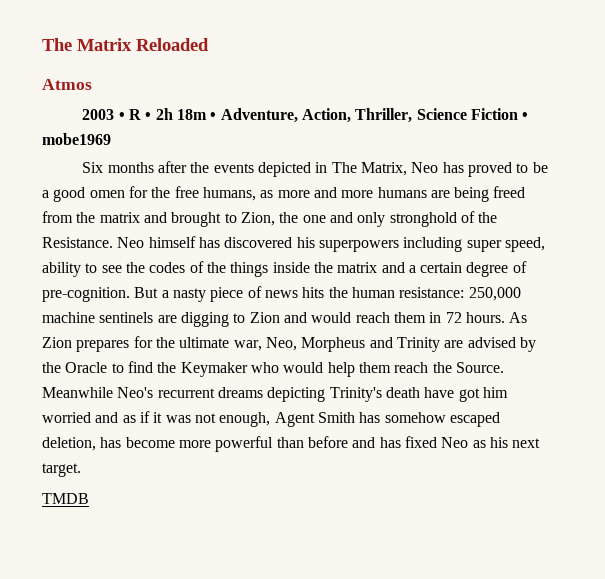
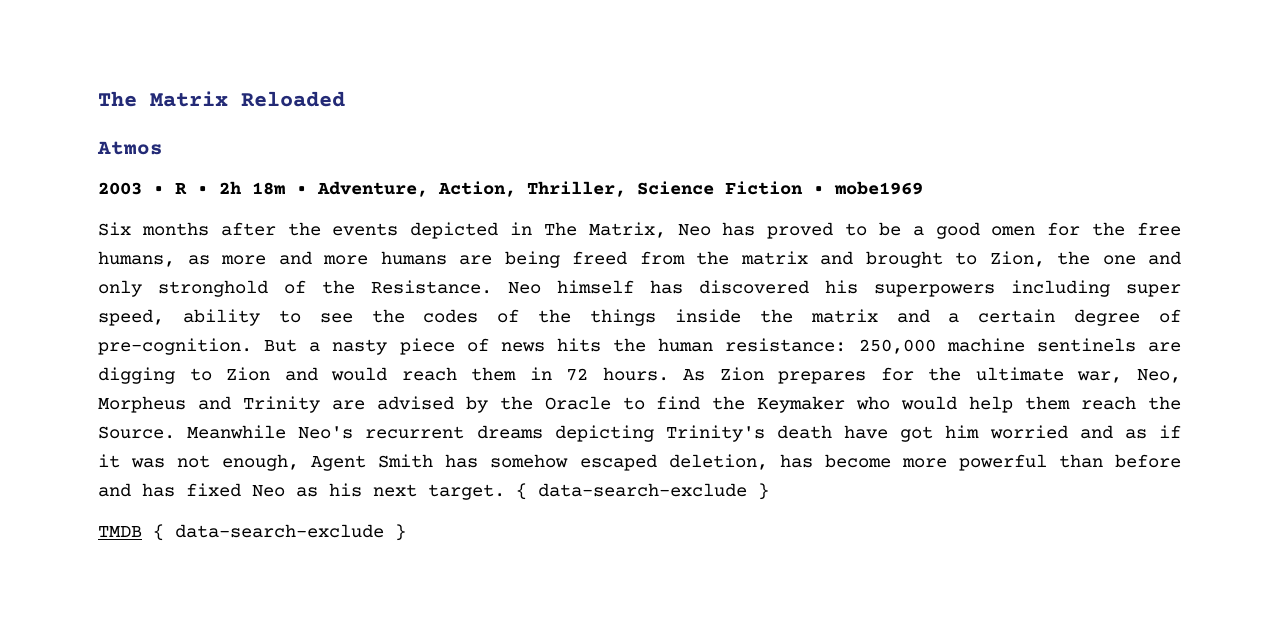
[42,493,89,504] // TMDB -> [516,483,769,500] [98,524,406,541] { data-search-exclude } // TMDB { data-search-exclude }

